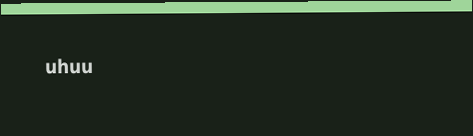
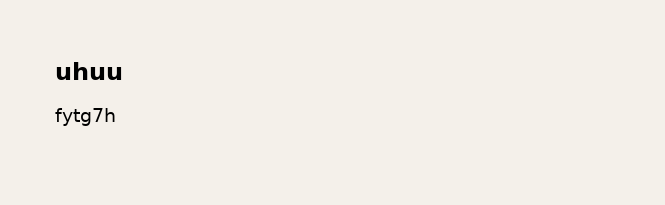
(94, 66) none -> [55,108,116,126] // fytg7h

